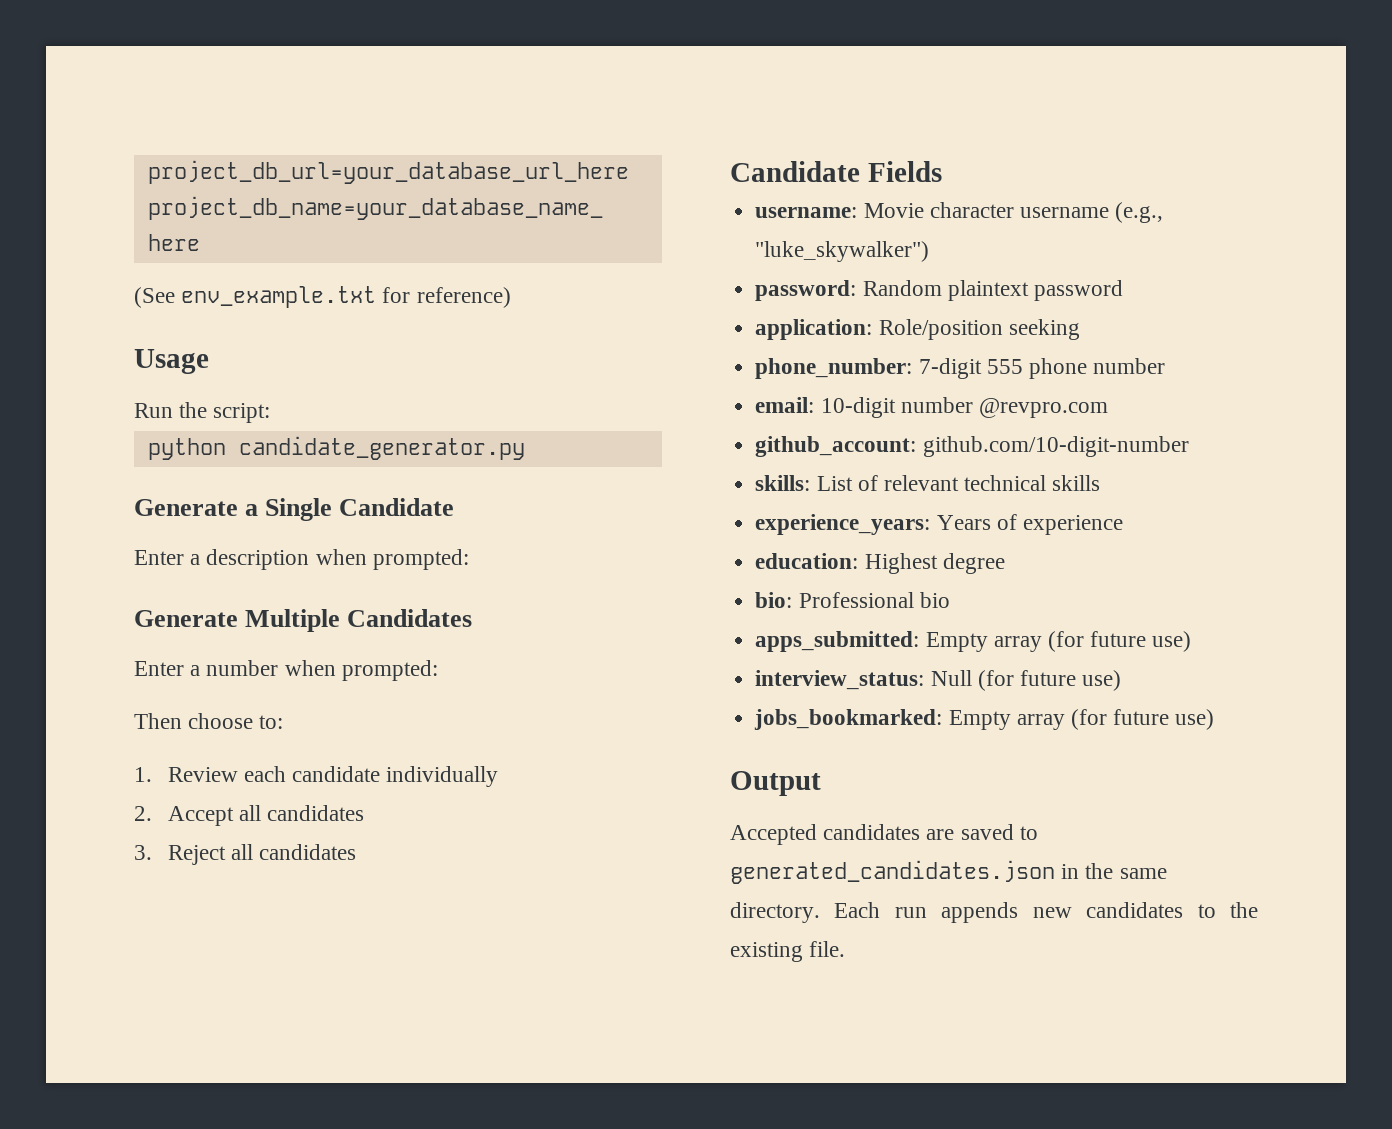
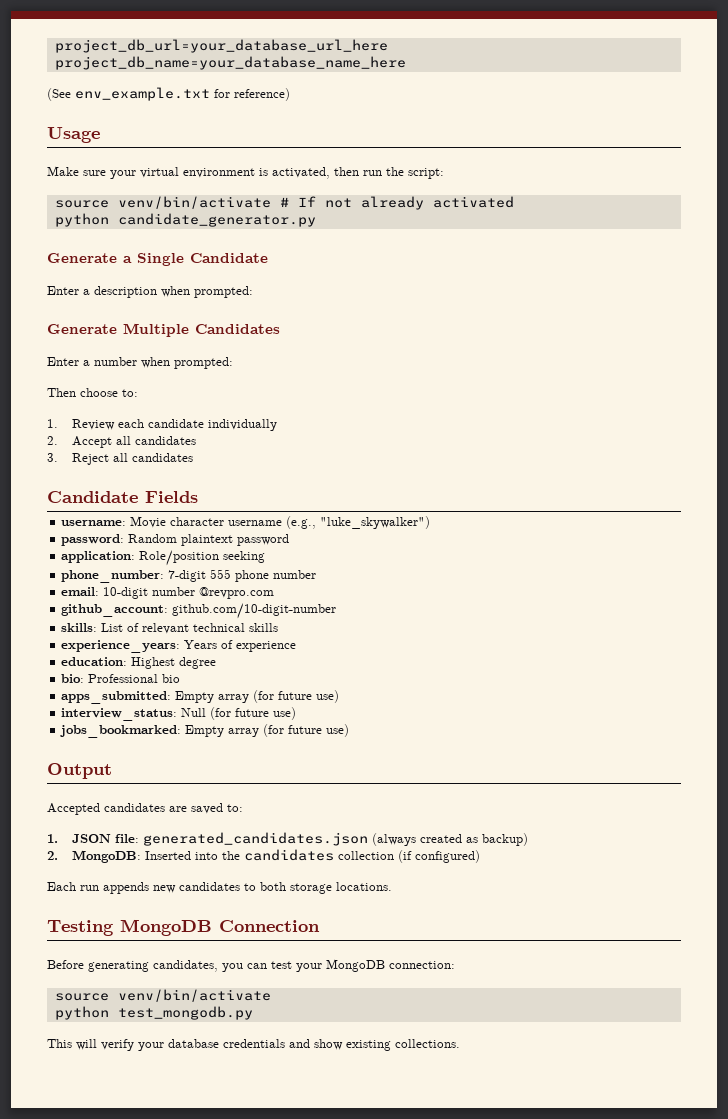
[134,402,271,423] Run the script: -> [47,166,444,179] [54,196,514,210] Make sure your virtual environment is activated, then run the script: // source venv/bin/activate # If not already activated
[1019,826,1038,840] [730,860,1167,884] [730,902,820,923] to generated_candidates.json in the same directory. -> [227,804,243,812] [47,832,529,846] [47,849,481,863] to: // 1. JSON file: generated_candidates.json (always created as backup) // 2. MongoDB: Inserted into the candidates collection (if configured) //
[1230,902,1258,918] [730,941,846,962] the existing file. -> [260,882,392,894] [47,919,320,936] [47,959,455,972] [54,989,271,1002] [54,1006,253,1020] [47,1039,460,1051] both storage locations. // Testing MongoDB Connection // Before generating candidates, you can test your MongoDB connection: // source venv/bin/activate // python test_mongodb.py // This will verify your database credentials and show existing collections.

